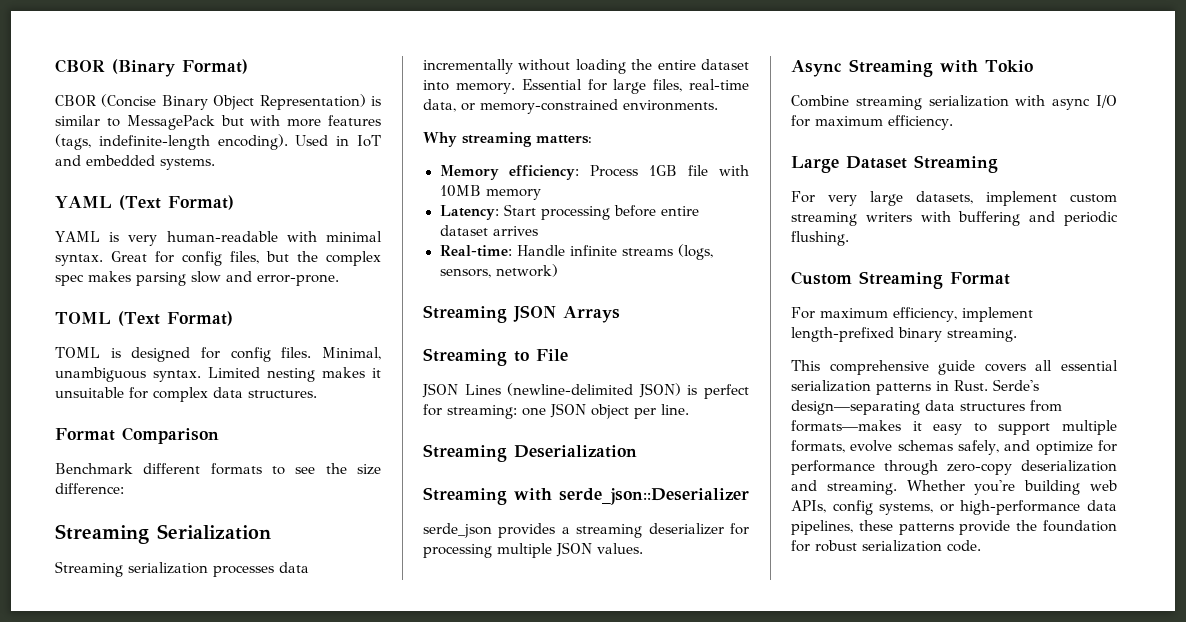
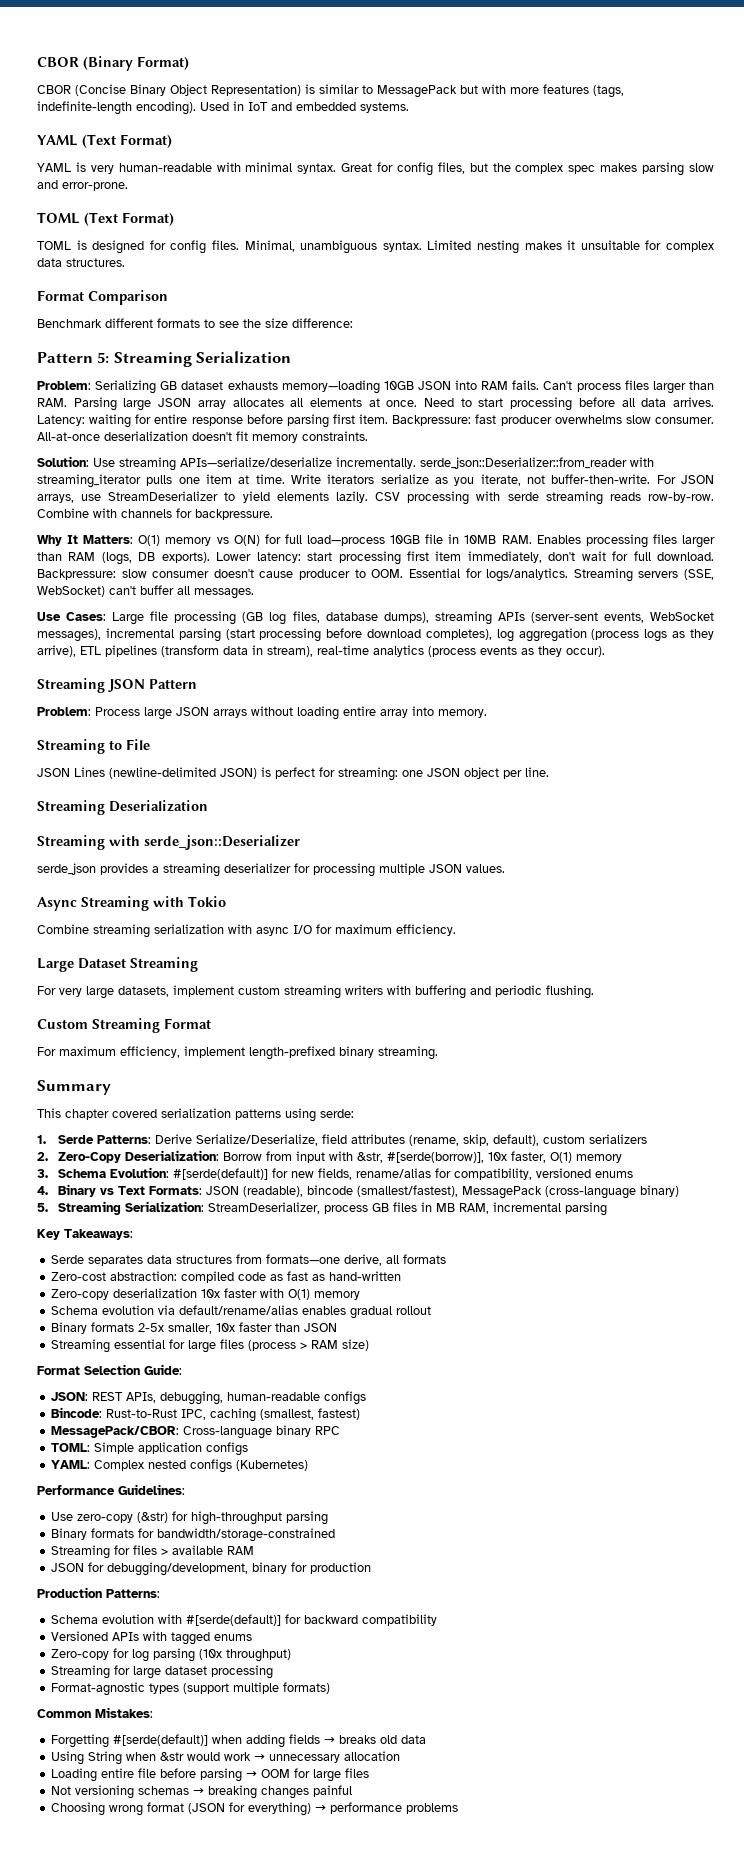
(124, 488) none -> [37,352,110,363] Pattern 5:
[55,561,309,577] [423,59,749,74] [423,79,749,94] [423,99,718,114] [423,132,592,147] [439,165,749,180] [439,185,541,200] [439,204,699,220] [439,225,538,236] [439,244,713,260] [439,264,558,278] [423,305,620,323] Streaming serialization processes data incrementally without loading the entire dataset into memory. Essential for large files, real-time data, or memory-constrained environments. // Why streaming matters: // Memory efficiency: Process 1GB file with 10MB memory // Latency: Start processing before entire dataset arrives // Real-time: Handle infinite streams (logs, sensors, network) // Streaming JSON Arrays -> [37,380,714,394] [37,397,714,411] [37,414,714,428] [37,431,368,443] [37,456,654,471] [37,474,714,488] [37,491,714,505] [37,508,273,520] [37,534,715,548] [37,551,714,565] [37,568,715,582] [37,585,254,599] [37,611,714,625] [37,628,714,642] [37,645,605,657] [37,678,197,693] [37,706,487,720] Problem: Serializing GB dataset exhausts memory—loading 10GB JSON into RAM fails. Can't process files larger than RAM. Parsing large JSON array allocates all elements at once. Need to start processing before all data arrives. Latency: waiting for entire response before parsing first item. Backpressure: fast producer overwhelms slow consumer. All-at-once deserialization doesn't fit memory constraints. // Solution: Use streaming APIs—serialize/deserialize incrementally. serde_json::Deserializer::from_reader with streaming_iterator pulls one item at time. Write iterators serialize as you iterate, not buffer-then-write. For JSON arrays, use StreamDeserializer to yield elements lazily. CSV processing with serde streaming reads row-by-row. Combine with channels for backpressure. // Why It Matters: O(1) memory vs O(N) for full load—process 10GB file in 10MB RAM. Enables processing files larger than RAM (logs, DB exports). Lower latency: start processing first item immediately, don't wait for full download. Backpressure: slow consumer doesn't cause producer to OOM. Essential for logs/analytics. Streaming servers (SSE, WebSocket) can't buffer all messages. // Use Cases: Large file processing (GB log files, database dumps), streaming APIs (server-sent events, WebSocket messages), incremental parsing (start processing before download completes), log aggregation (process logs as they arrive), ETL pipelines (transform data in stream), real-time analytics (process events as they occur). // Streaming JSON Pattern // Problem: Process large JSON arrays without loading entire array into memory.
(1017, 335) none -> [37,1080,111,1095] // Summary
[829,360,1118,375] [791,379,1039,395] [791,400,1062,415] [791,420,1117,435] [791,440,1117,455] [791,460,1117,475] [791,480,1117,495] [791,500,1117,515] [791,520,1117,535] [791,540,981,552] comprehensive guide covers all essential serialization patterns in Rust. Serde's design—separating data structures from formats—makes it easy to support multiple formats, evolve schemas safely, and optimize for performance through zero-copy deserialization and streaming. Whether you're building web APIs, config systems, or high-performance data pipelines, these patterns provide the foundation for robust serialization code. -> [65,1108,354,1122] [37,1134,648,1146] [37,1150,623,1163] [37,1167,634,1180] [37,1184,680,1199] [37,1201,608,1216] [37,1229,133,1240] [50,1254,446,1266] [50,1271,401,1283] [50,1288,360,1300] [50,1305,431,1319] [50,1322,337,1334] [50,1339,369,1353] [37,1364,182,1375] [50,1391,366,1405] [50,1407,360,1422] [50,1425,340,1439] [50,1442,248,1456] [50,1459,308,1473] [37,1484,185,1495] [50,1511,328,1525] [50,1528,335,1542] [50,1545,254,1559] [50,1562,371,1576] [37,1587,160,1598] [50,1614,437,1626] [50,1631,252,1645] [50,1648,291,1662] [50,1665,273,1679] [50,1682,330,1696] [37,1707,153,1718] [50,1734,426,1748] [50,1751,400,1765] [50,1768,369,1782] [50,1785,352,1799] [50,1802,458,1816] chapter covered serialization patterns using serde: // 1. Serde Patterns: Derive Serialize/Deserialize, field attributes (rename, skip, default), custom serializers // 2. Zero-Copy Deserialization: Borrow from input with &str, #[serde(borrow)], 10x faster, O(1) memory // 3. Schema Evolution: #[serde(default)] for new fields, rename/alias for compatibility, versioned enums // 4. Binary vs Text Formats: JSON (readable), bincode (smallest/fastest), MessagePack (cross-language binary) // 5. Streaming Serialization: StreamDeserializer, process GB files in MB RAM, incremental parsing // Key Takeaways: // Serde separates data structures from formats—one derive, all formats // Zero-cost abstraction: compiled code as fast as hand-written // Zero-copy deserialization 10x faster with O(1) memory // Schema evolution via default/rename/alias enables gradual rollout // Binary formats 2-5x smaller, 10x faster than JSON // Streaming essential for large files (process > RAM size) // Format Selection Guide: // JSON: REST APIs, debugging, human-readable configs // Bincode: Rust-to-Rust IPC, caching (smallest, fastest) // MessagePack/CBOR: Cross-language binary RPC // TOML: Simple application configs // YAML: Complex nested configs (Kubernetes) // Performance Guidelines: // Use zero-copy (&str) for high-throughput parsing // Binary formats for bandwidth/storage-constrained // Streaming for files > available RAM // JSON for debugging/development, binary for production // Production Patterns: // Schema evolution with #[serde(default)] for backward compatibility // Versioned APIs with tagged enums // Zero-copy for log parsing (10x throughput) // Streaming for large dataset processing // Format-agnostic types (support multiple formats) // Common Mistakes: // Forgetting #[serde(default)] when adding fields → breaks old data // Using String when &str would work → unnecessary allocation // Loading entire file before parsing → OOM for large files // Not versioning schemas → breaking changes painful // Choosing wrong format (JSON for everything) → performance problems

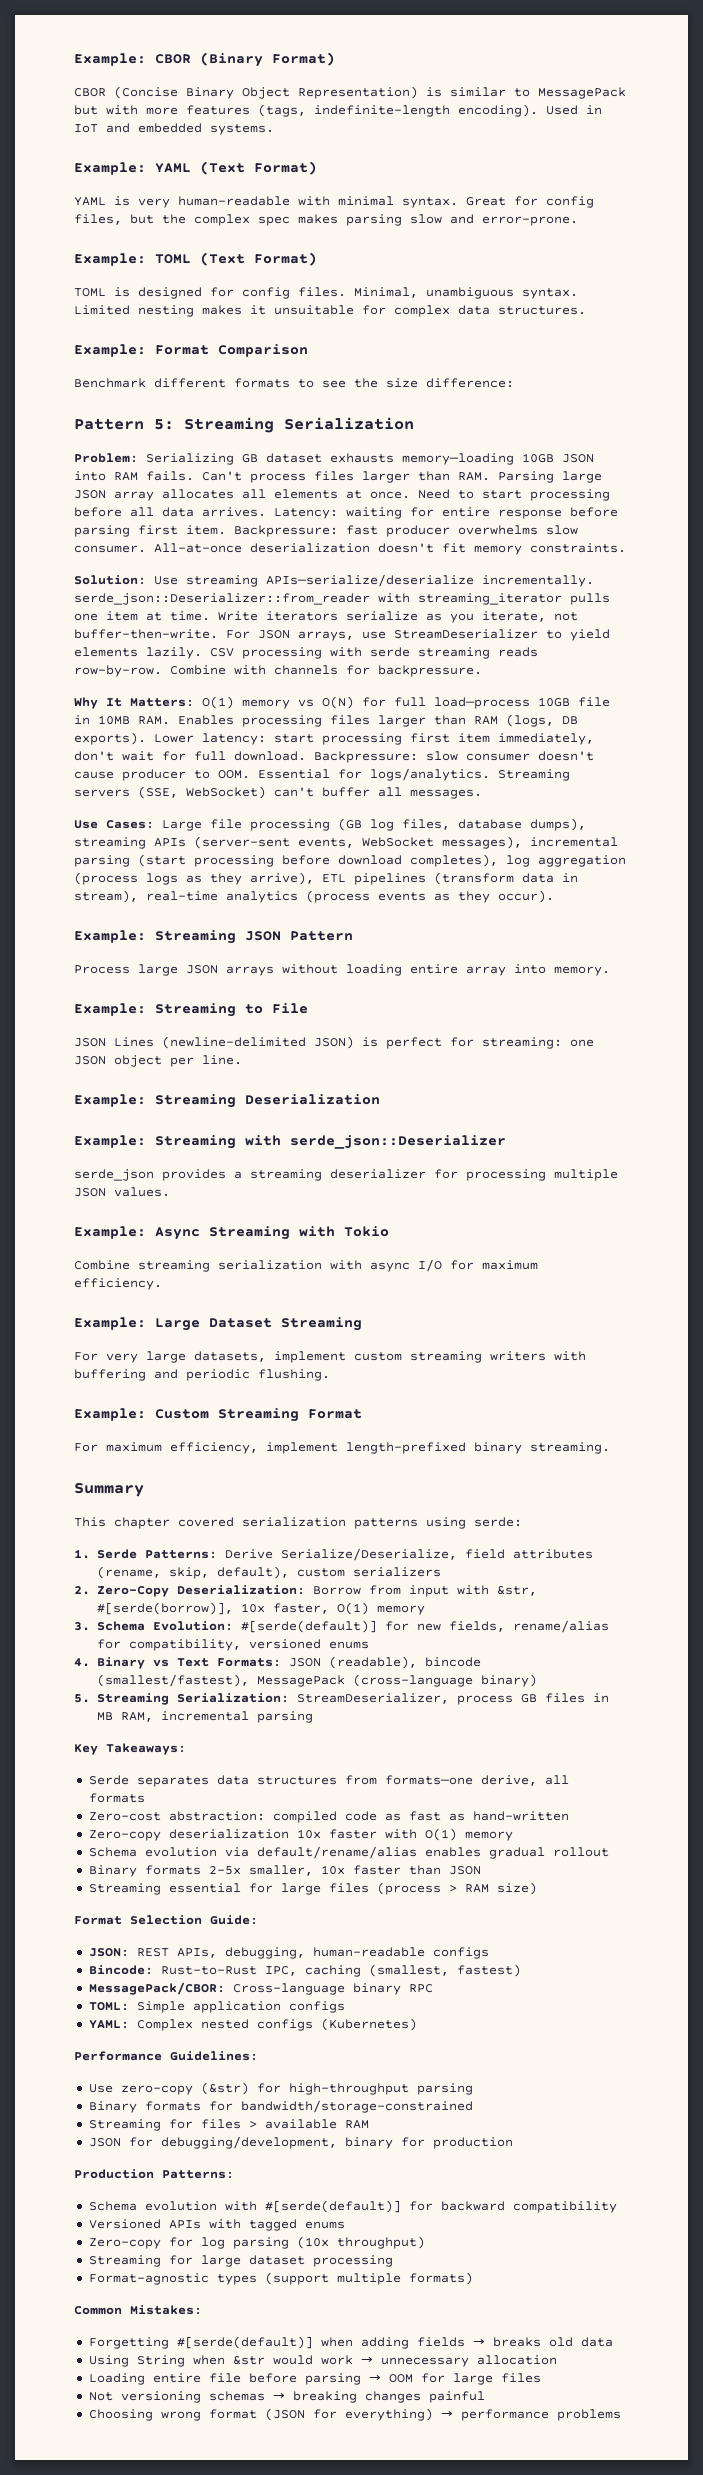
(37, 62) none -> [74,53,146,66] Example:
(409, 107) none -> [74,162,146,175] Example:
(128, 186) none -> [74,253,146,266] Example:
(125, 262) none -> [74,344,146,357] Example:
(605, 651) none -> [74,930,146,943] Example:
[37,707,91,716] Problem: -> (353, 936) none
(487, 713) none -> [74,1003,146,1016] Example:
(549, 772) none -> [74,1094,146,1107] Example:
(208, 806) none -> [74,1135,146,1148] Example:
(505, 868) none -> [74,1226,146,1239] Example:
(456, 930) none -> [74,1317,146,1330] Example:
(594, 992) none -> [74,1408,146,1421] Example:

